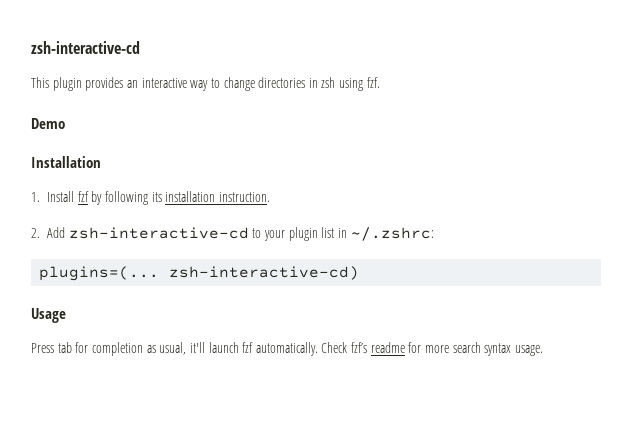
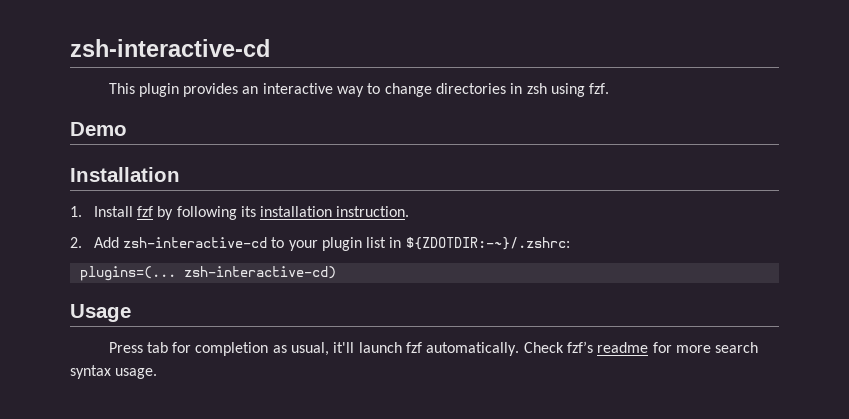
[350,227,434,241] ~/.zshrc: -> [405,237,570,250] ${ZDOTDIR:-~}/.zshrc:

